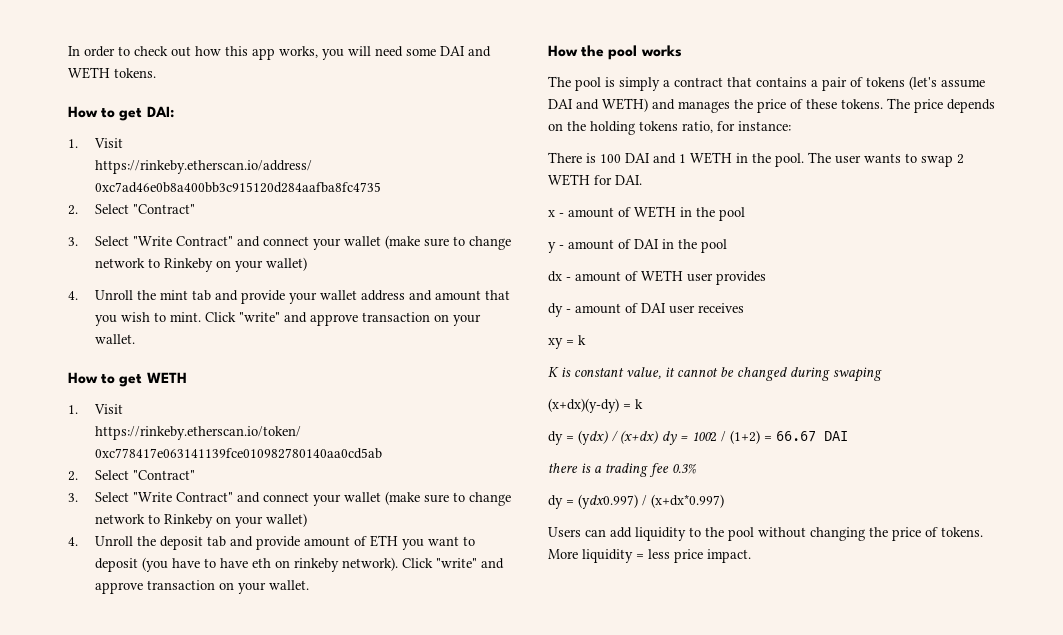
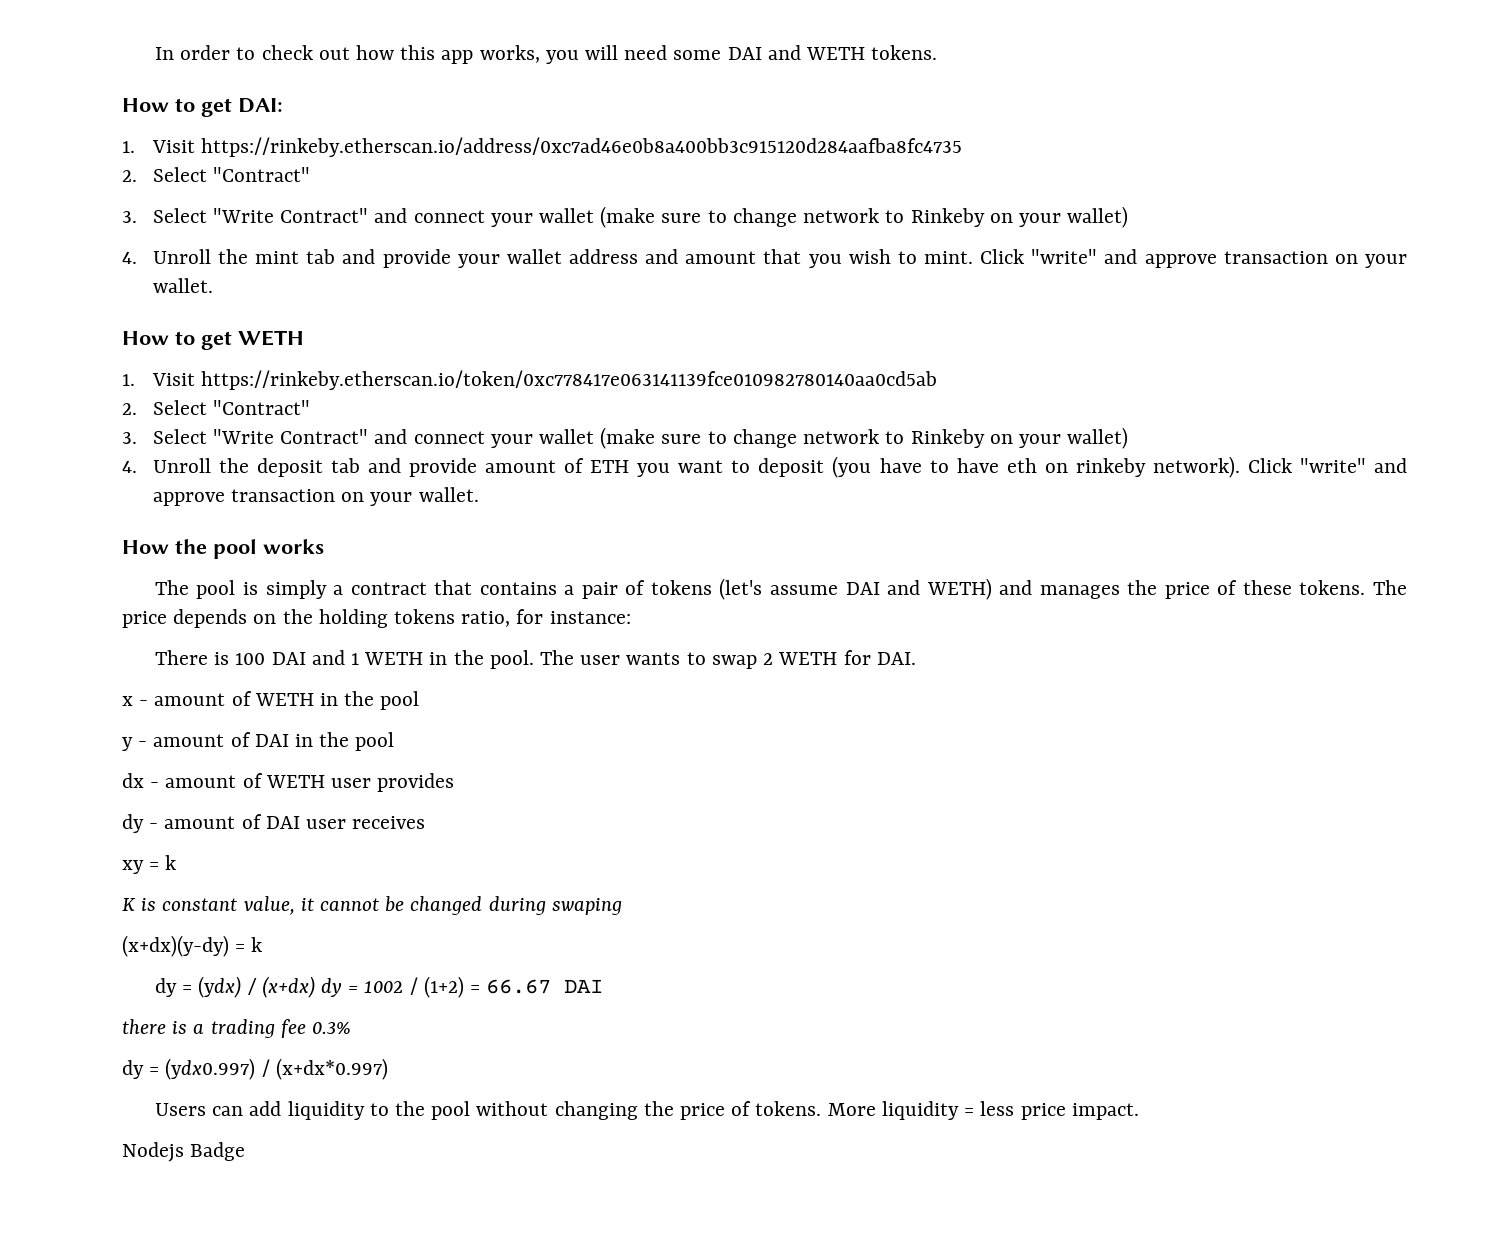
(751, 556) none -> [122,1142,246,1162] // Nodejs Badge

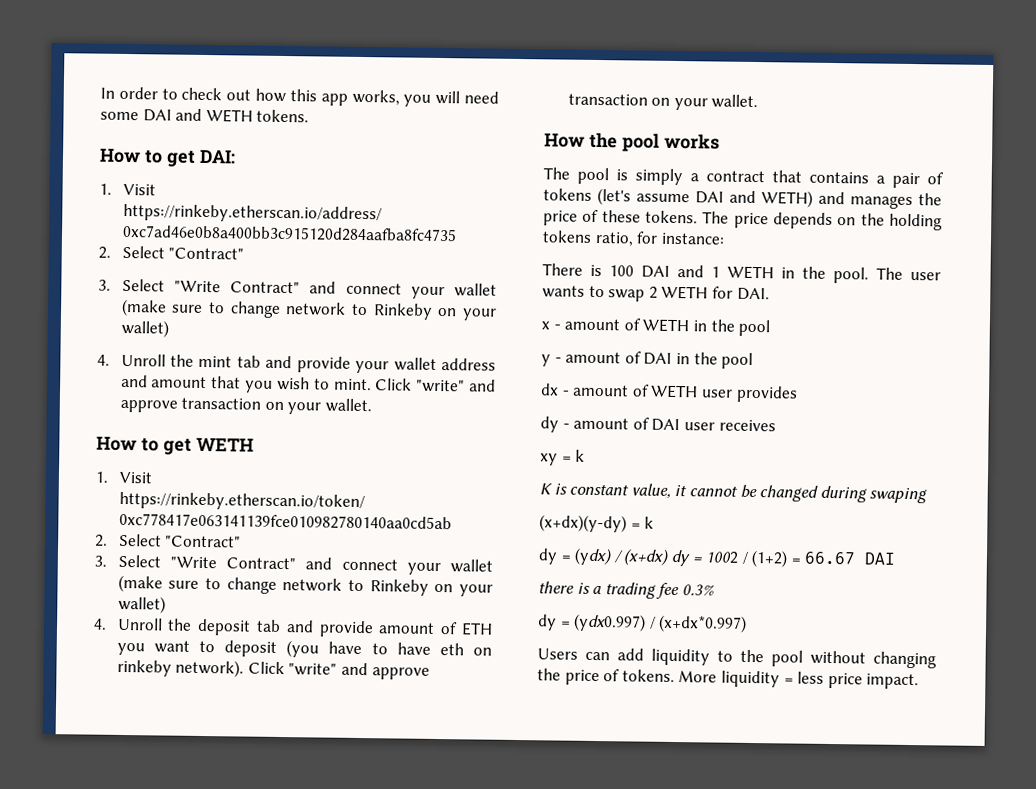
[122,1142,246,1162] // Nodejs Badge -> (920, 681) none

